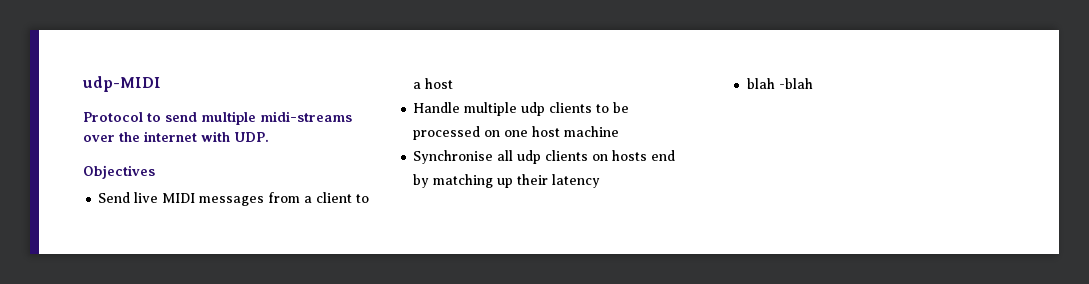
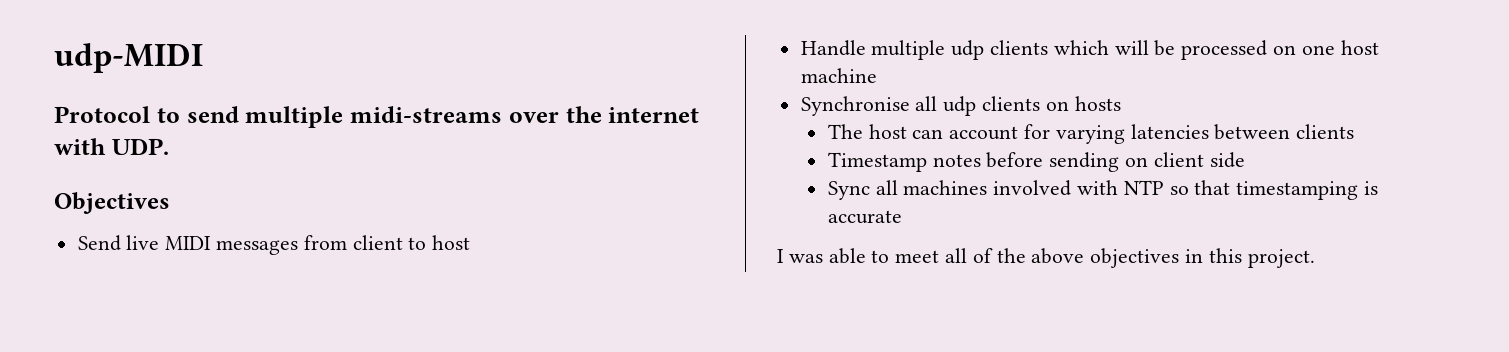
[304,196,313,203] a -> (347, 242) none
[413,82,422,89] a -> (427, 243) none
[596,104,610,113] to -> [1053,40,1149,55] which will
[651,150,676,161] [413,174,601,188] [746,78,813,89] end by matching up their latency // blah -blah -> [827,124,1355,144] [827,152,1245,172] [827,180,1378,200] [827,210,902,224] [777,248,1315,268] // The host can account for varying latencies between clients // Timestamp notes before sending on client side // Sync all machines involved with NTP so that timestamping is accurate // I was able to meet all of the above objectives in this project.

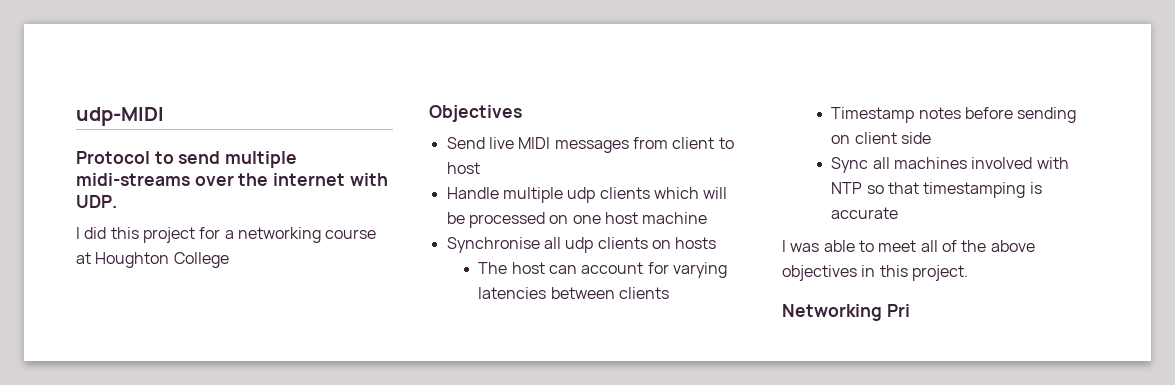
(169, 146) none -> [76,227,377,243] [76,252,229,268] // I did this project for a networking course at Houghton College
(1315, 258) none -> [782,304,910,321] // Networking Pri

